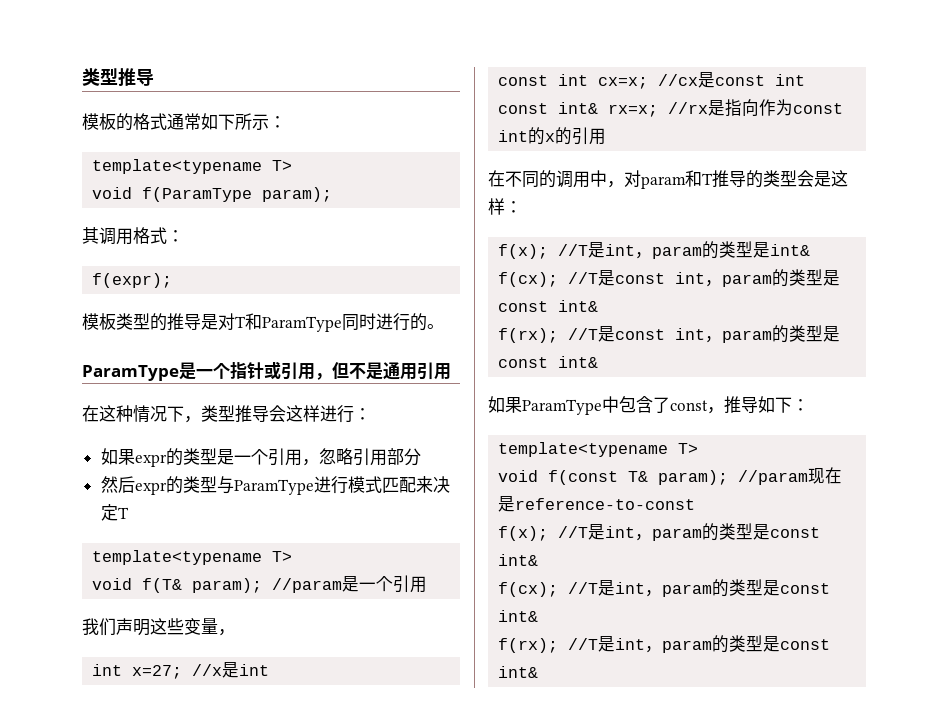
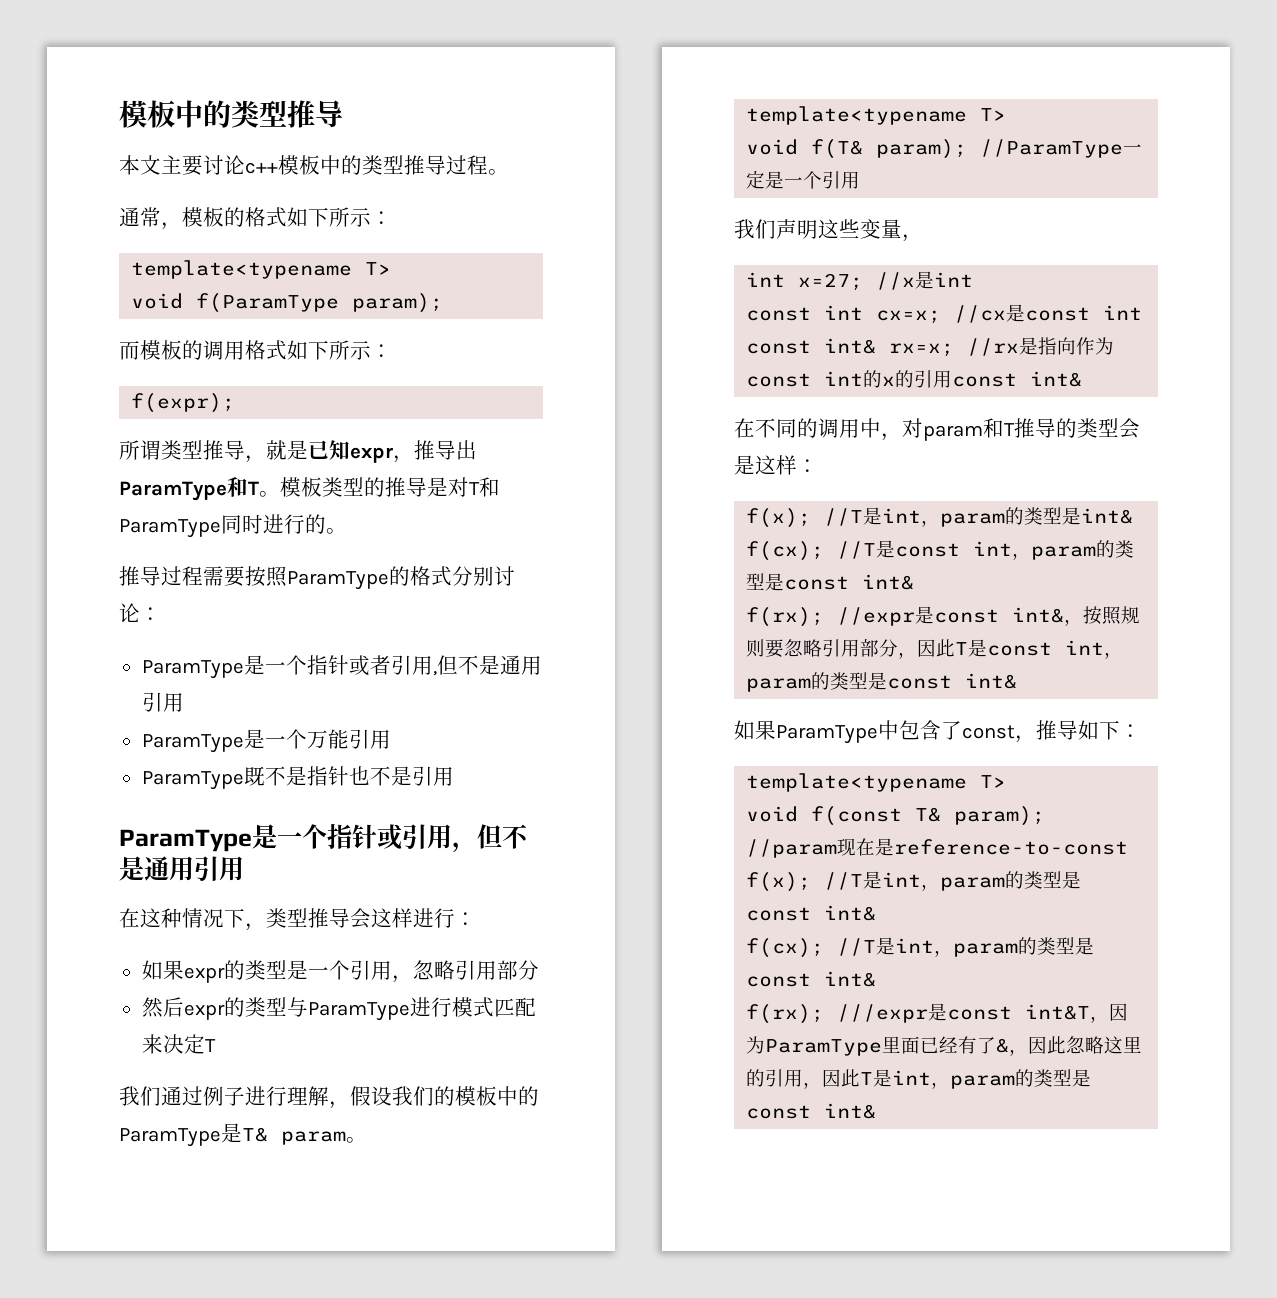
(82, 77) none -> [119,100,231,128] 模板中的
(154, 77) none -> [119,155,509,176] [119,207,182,230] 本文主要讨论c++模板中的类型推导过程。 // 通常，
[167,113,201,130] 通常 -> (287, 217) none
[82,227,184,245] [92,273,173,288] 其调用格式： // f(expr); // -> [119,340,392,360] [131,393,236,413] [119,440,477,463] [119,477,280,501] 而模板的调用格式如下所示： // f(expr); // 所谓类型推导，就是已知expr，推导出ParamType和T。
(444, 326) none -> [119,566,515,590] [119,603,161,623] [141,655,542,679] [141,692,184,712] [141,729,391,753] [141,766,454,790] // 推导过程需要按照ParamType的格式分别讨论： // ParamType是一个指针或者引用,但不是通用引用 // ParamType是一个万能引用 // ParamType既不是指针也不是引用
(129, 513) none -> [119,1086,539,1109] [119,1123,367,1147] // 我们通过例子进行理解，假设我们的模板中的ParamType是T& param。
[272,578,343,593] //param -> [980,139,1143,158] [746,170,766,189] //ParamType一定
(607, 136) none -> [952,371,1083,387] const int&
[568,328,599,340] //T -> [837,606,1141,626] [746,639,969,659] //expr是const int&，按照规则要忽略引用部分，因此T
[568,638,599,650] //T -> [837,1003,1129,1023] [746,1036,1143,1056] [746,1069,874,1089] ///expr是const int&T，因为ParamType里面已经有了&，因此忽略这里的引用，因此T

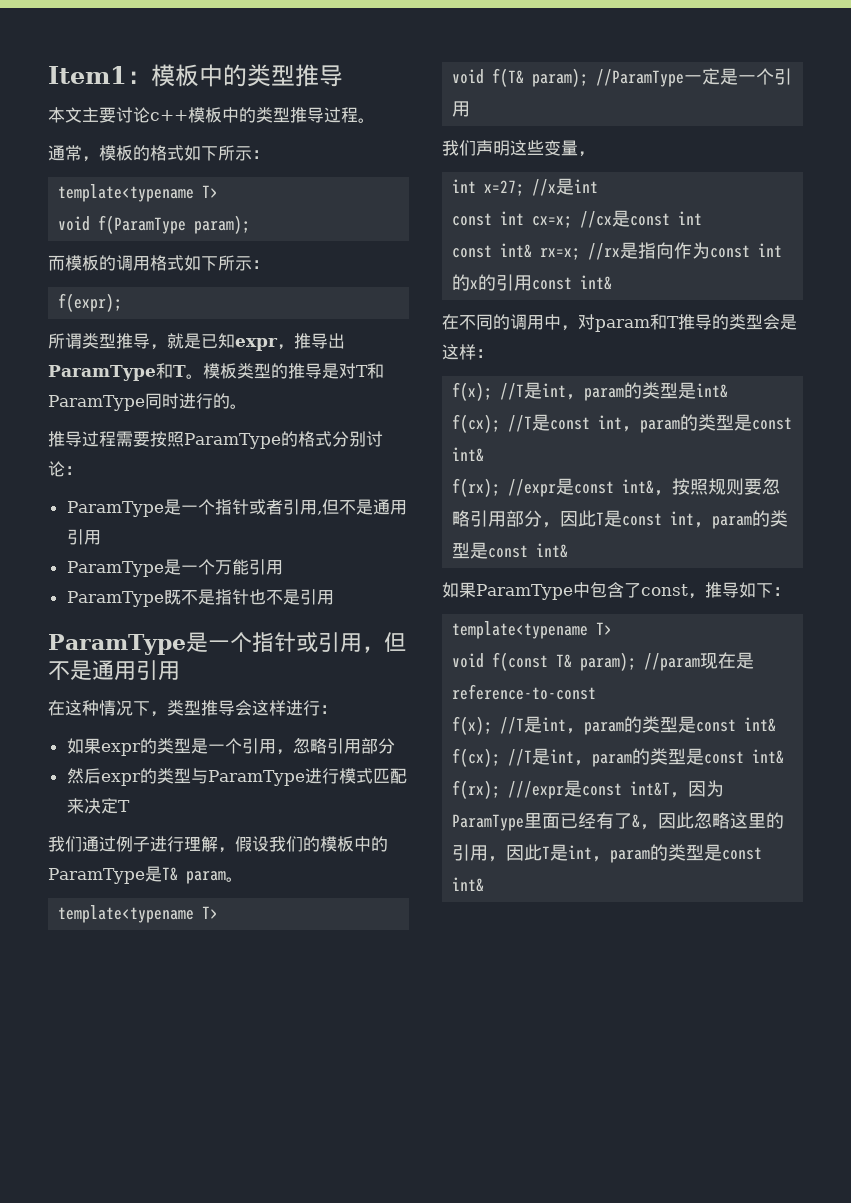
(119, 114) none -> [48,66,151,84] Item1：

